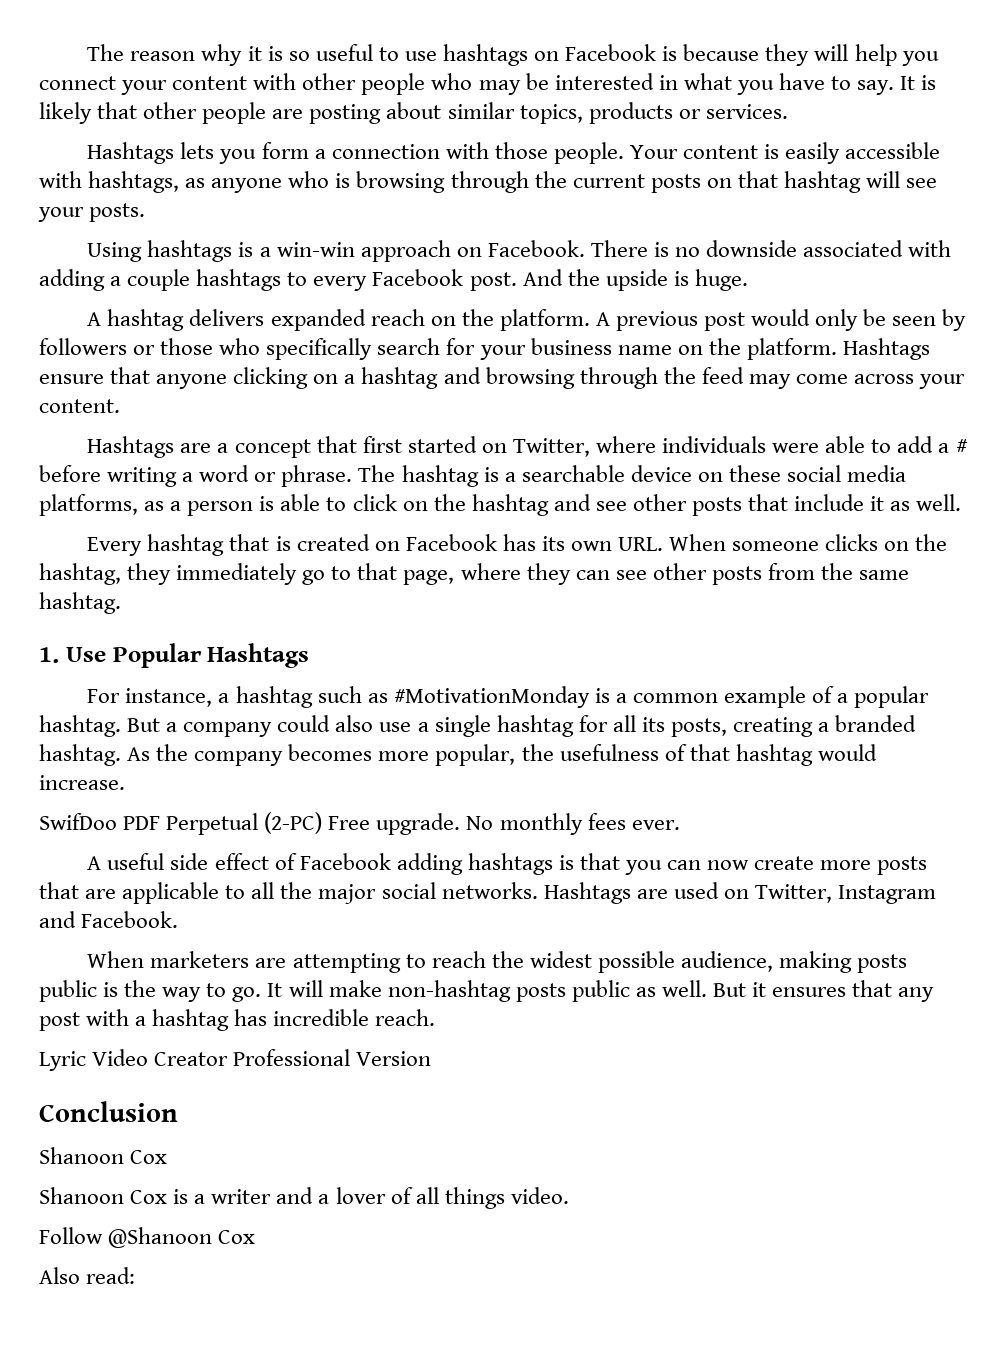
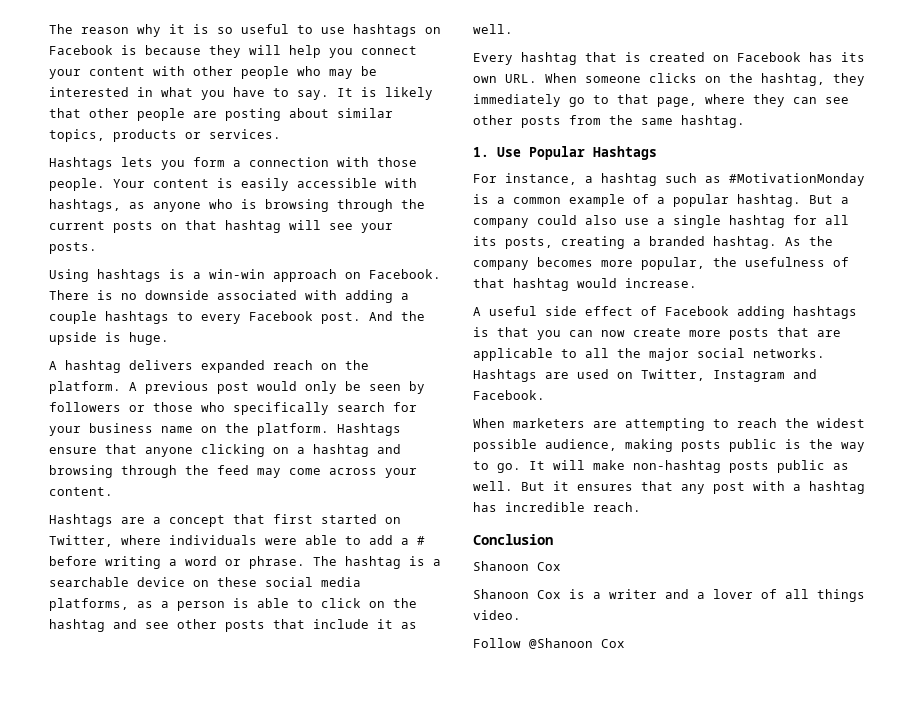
[39,812,680,835] // SwifDoo PDF Perpetual (2-PC) Free upgrade. No monthly fees ever. -> (697, 283) none
[39,1049,432,1071] // Lyric Video Creator Professional Version -> (641, 507) none
[39,1267,136,1284] // Also read: -> (625, 643) none

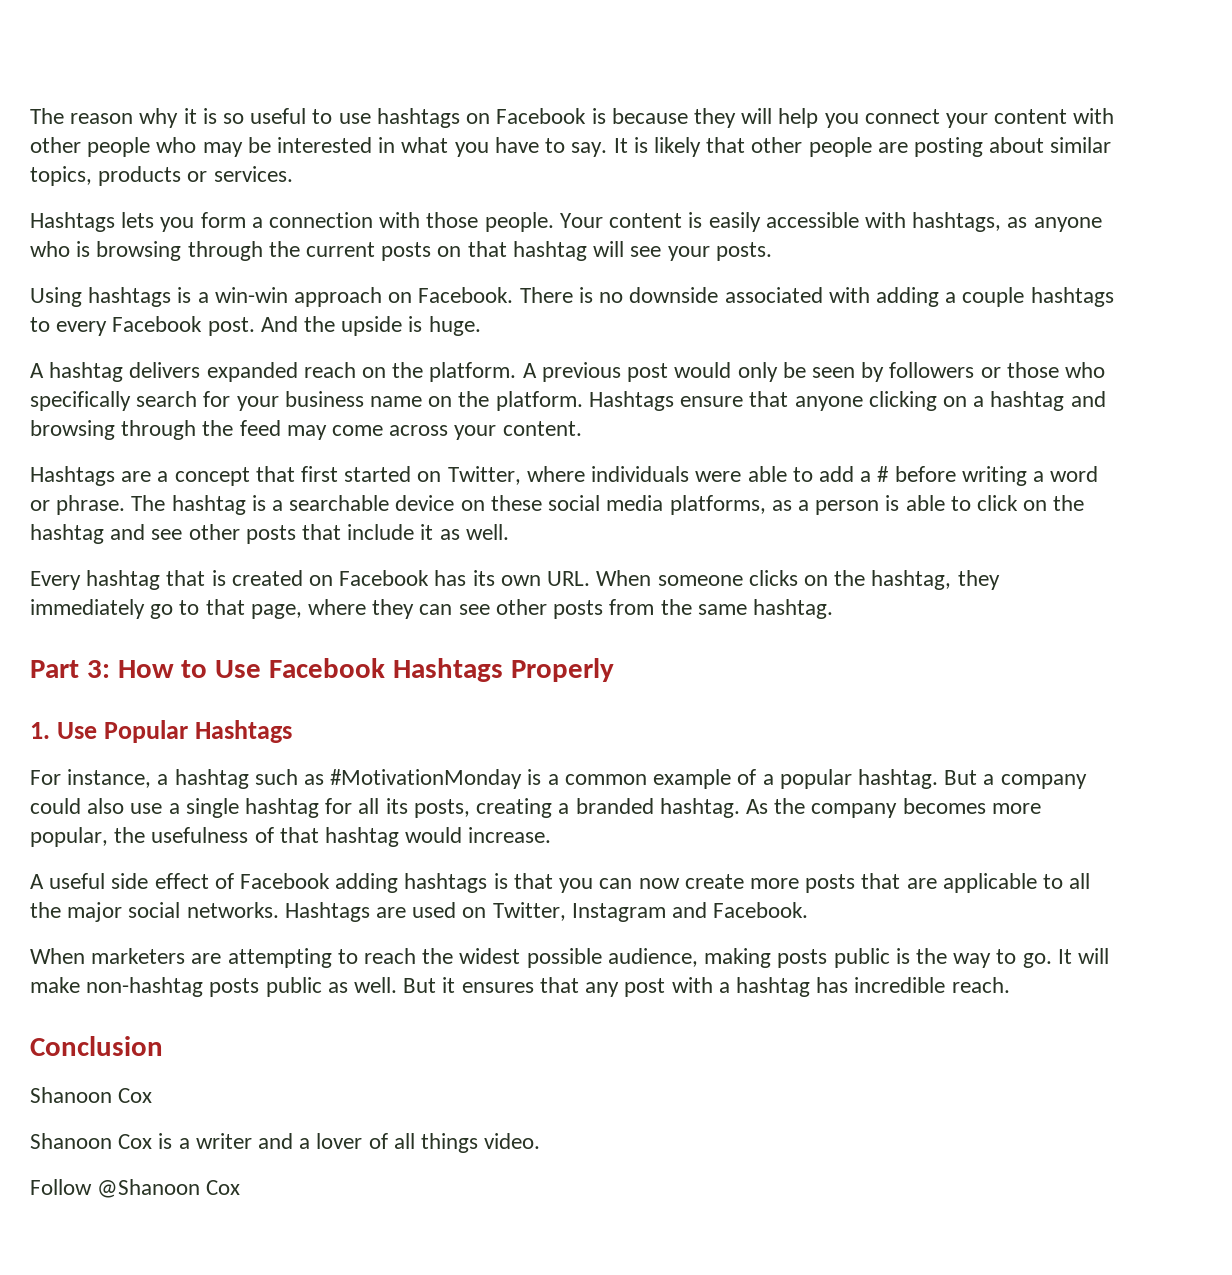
(745, 121) none -> [30,658,614,682] // Part 3: How to Use Facebook Hashtags Properly

